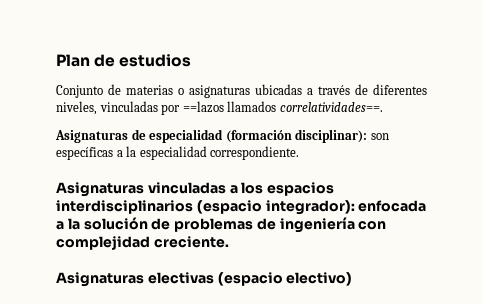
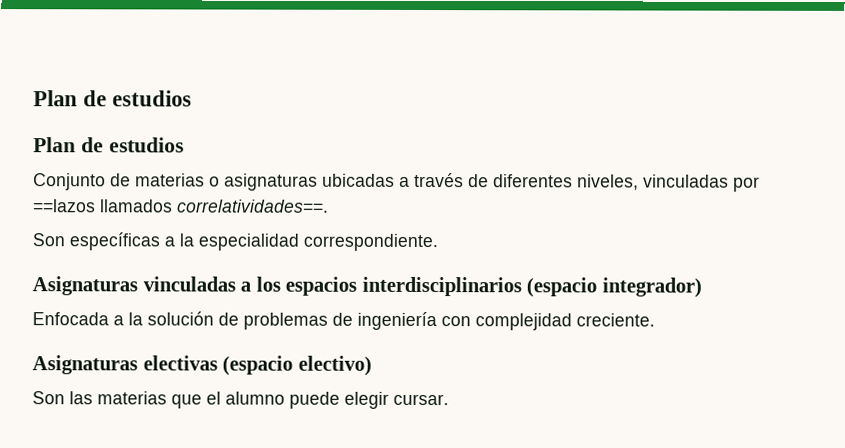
[56,54,192,67] Plan de estudios -> [33,90,193,107] [33,137,184,153] Plan de estudios // Plan de estudios
[55,129,389,143] Asignaturas de especialidad (formación disciplinar): son -> [32,233,65,247] Son
[265,200,427,215] integrador): enfocada -> [601,277,702,298] [32,312,109,326] integrador) // Enfocada
(353, 279) none -> [32,391,449,409] // Son las materias que el alumno puede elegir cursar.

